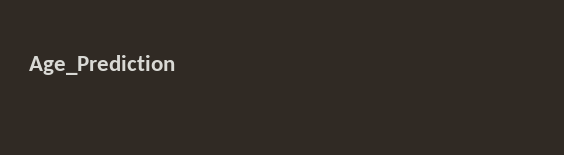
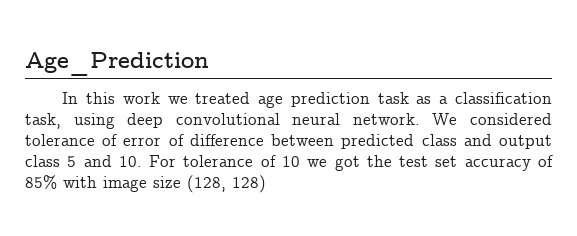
(175, 65) none -> [62,92,552,108] [25,113,552,129] [25,134,552,149] [25,155,553,171] [25,175,266,193] // In this work we treated age prediction task as a classification task, using deep convolutional neural network. We considered tolerance of error of difference between predicted class and output class 5 and 10. For tolerance of 10 we got the test set accuracy of 85% with image size (128, 128)

